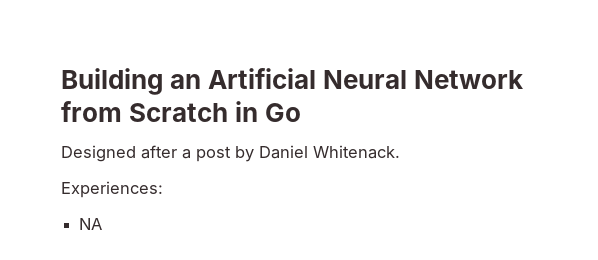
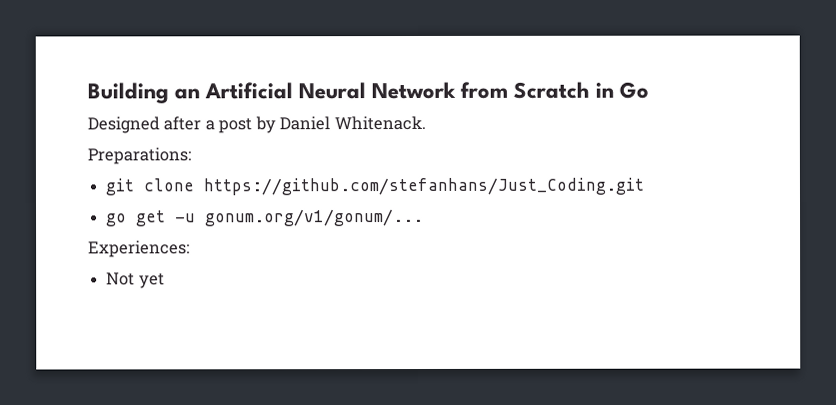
(400, 152) none -> [87,147,191,165] [105,177,645,196] [106,208,425,227] // Preparations: // git clone https://github.com/stefanhans/Just_Coding.git // go get -u gonum.org/v1/gonum/...
[79,218,103,230] NA -> [106,272,165,289] Not yet

